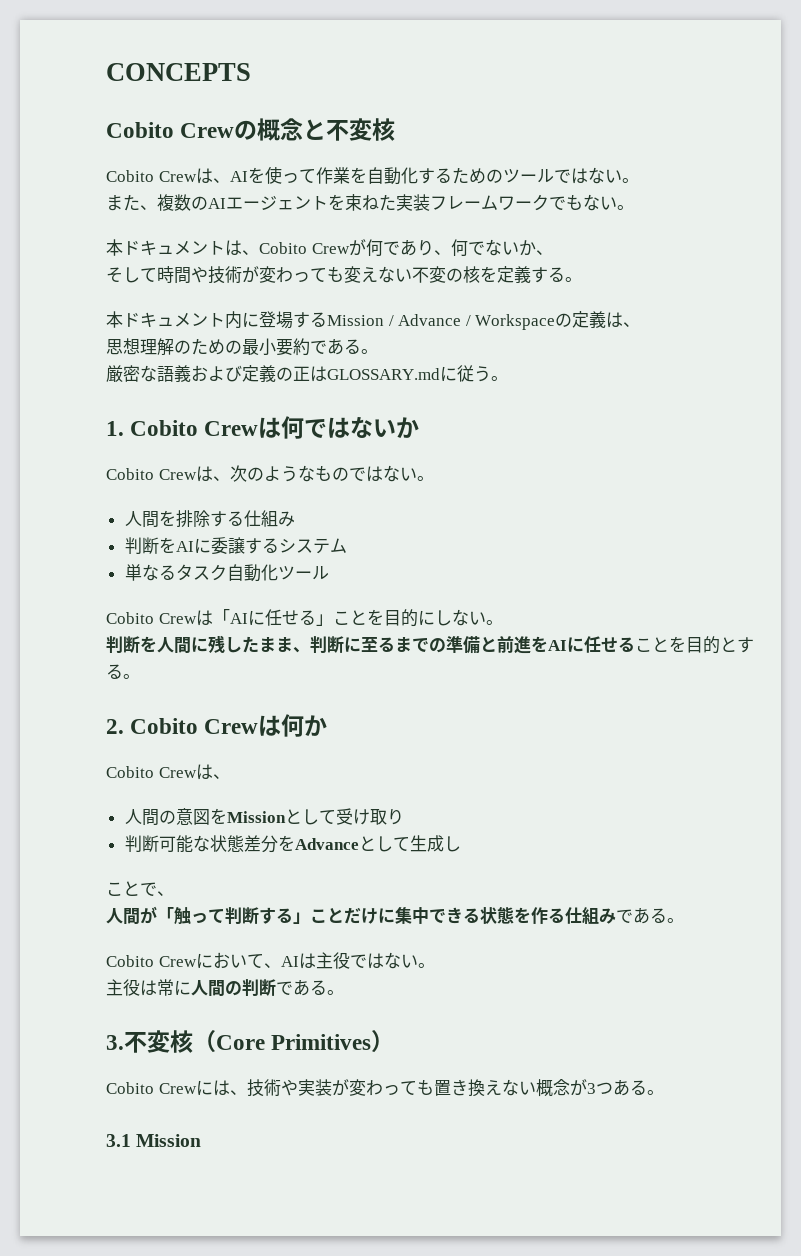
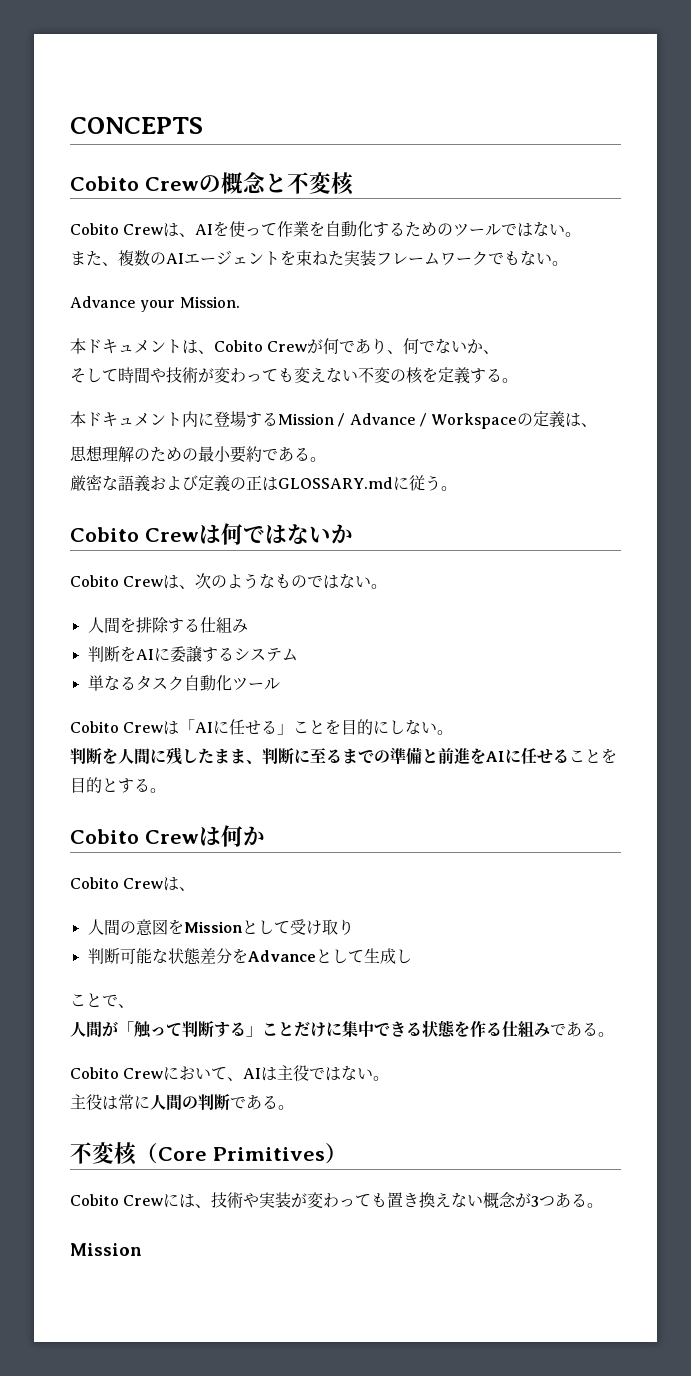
(634, 207) none -> [70,296,240,312] // Advance your Mission.
[106,421,124,436] 1. -> (457, 488) none
[106,719,124,734] 2. -> (166, 790) none
[106,1035,124,1050] 3. -> (294, 1107) none
[106,1134,131,1147] 3.1 -> (604, 1205) none

